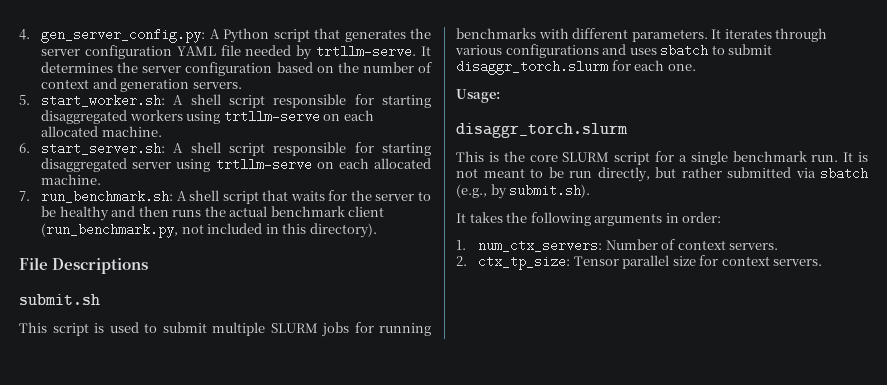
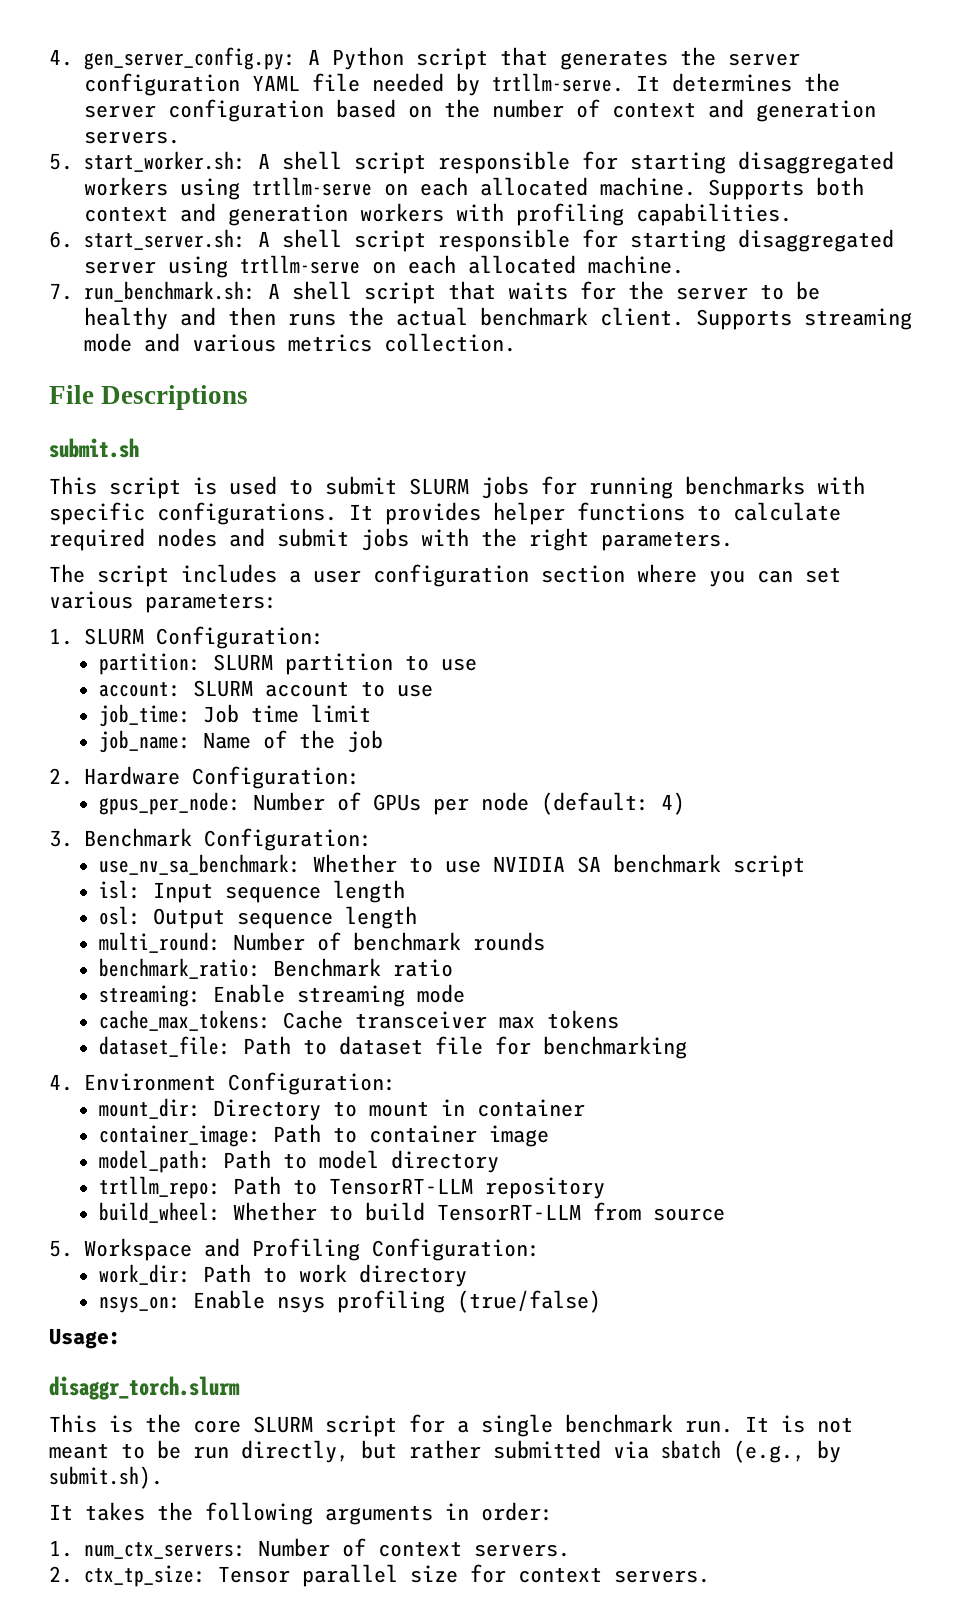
(162, 131) none -> [707,177,864,200] [83,203,792,226] Supports both context and generation workers with profiling capabilities.
[348,206,385,217] [41,223,377,238] client (run_benchmark.py, not included in this directory). -> [599,307,912,330] [83,333,516,352] client. Supports streaming mode and various metrics collection.
[212,322,265,336] multiple -> (397, 485) none
[572,28,828,42] [455,44,773,58] [456,60,696,75] different parameters. It iterates through various configurations and uses sbatch to submit disaggr_torch.slurm for each one. -> [49,502,841,525] [49,528,733,551] [49,564,841,587] [49,591,277,613] [49,626,324,649] [99,653,478,675] [99,680,434,697] [99,704,372,727] [99,730,384,753] [49,766,360,789] [99,792,686,815] [49,828,372,851] [99,854,806,877] [99,880,406,903] [99,906,418,929] [99,932,546,953] [99,958,454,979] [99,984,466,1007] [99,1010,620,1031] [99,1036,688,1059] [49,1072,396,1095] [99,1098,586,1121] [99,1124,550,1147] [99,1150,500,1173] [99,1176,606,1199] [99,1202,726,1223] [49,1238,540,1261] [99,1264,468,1287] [99,1290,602,1313] specific configurations. It provides helper functions to calculate required nodes and submit jobs with the right parameters. // The script includes a user configuration section where you can set various parameters: // 1. SLURM Configuration: // partition: SLURM partition to use // account: SLURM account to use // job_time: Job time limit // job_name: Name of the job // 2. Hardware Configuration: // gpus_per_node: Number of GPUs per node (default: 4) // 3. Benchmark Configuration: // use_nv_sa_benchmark: Whether to use NVIDIA SA benchmark script // isl: Input sequence length // osl: Output sequence length // multi_round: Number of benchmark rounds // benchmark_ratio: Benchmark ratio // streaming: Enable streaming mode // cache_max_tokens: Cache transceiver max tokens // dataset_file: Path to dataset file for benchmarking // 4. Environment Configuration: // mount_dir: Directory to mount in container // container_image: Path to container image // model_path: Path to model directory // trtllm_repo: Path to TensorRT-LLM repository // build_wheel: Whether to build TensorRT-LLM from source // 5. Workspace and Profiling Configuration: // work_dir: Path to work directory // nsys_on: Enable nsys profiling (true/false)

